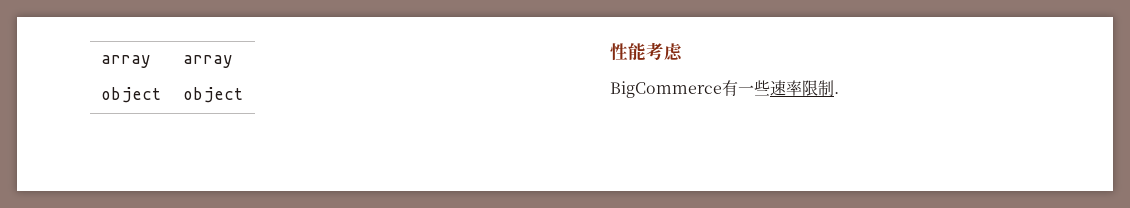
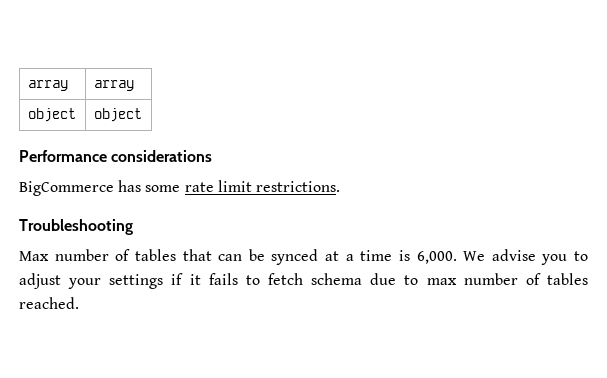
[610,42,683,61] 性能考虑 -> [19,150,213,162] Performance considerations
[722,80,839,96] 有一些速率限制. -> [118,180,340,192] [19,219,133,235] [19,249,588,265] [19,273,589,289] [19,297,79,309] has some rate limit restrictions. // Troubleshooting // Max number of tables that can be synced at a time is 6,000. We advise you to adjust your settings if it fails to fetch schema due to max number of tables reached.

